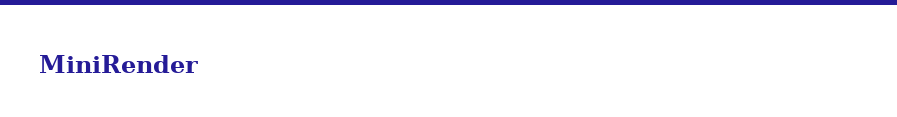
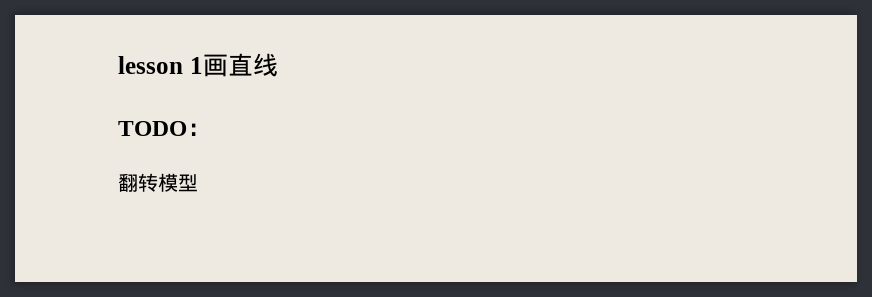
[39,55,198,73] MiniRender -> [118,53,278,77] [118,121,211,136] [118,173,198,192] lesson 1画直线 // TODO： // 翻转模型

